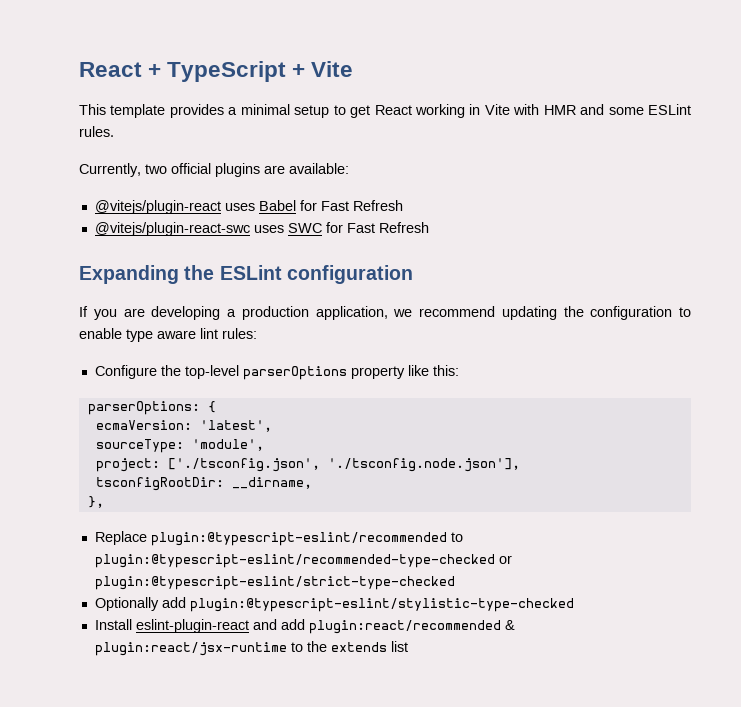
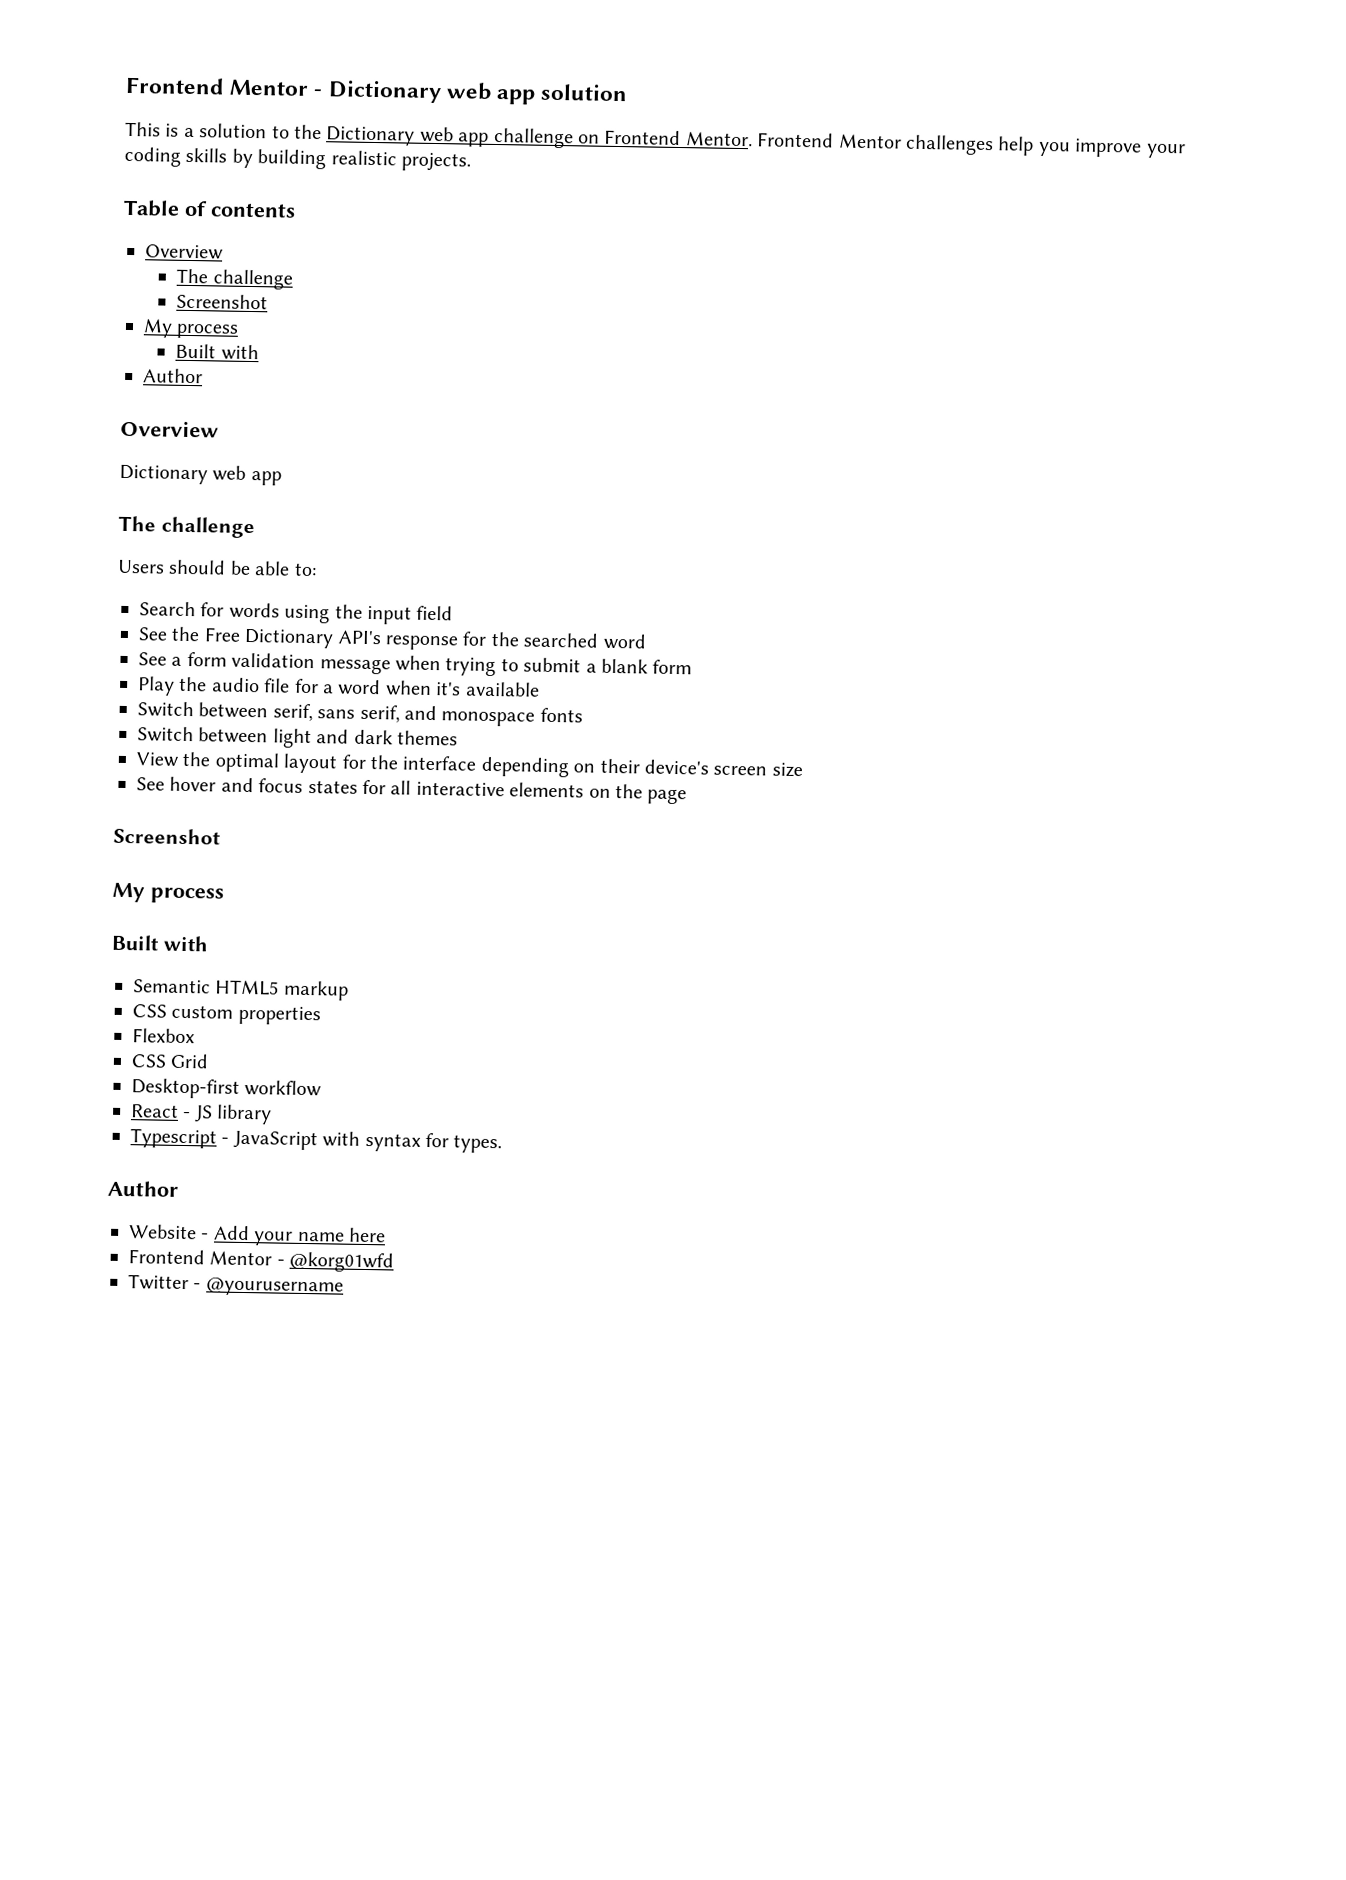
[79,61,354,82] [79,104,691,118] [79,126,114,137] [79,163,349,177] [94,200,403,214] [94,222,429,236] [79,265,413,284] [79,306,691,320] [79,328,257,342] [94,365,459,380] [87,401,216,415] [95,420,272,432] [95,439,264,453] [95,458,520,472] [95,477,312,491] [87,496,104,508] [94,531,463,546] [94,554,512,568] [94,576,455,590] [94,597,574,612] [94,619,515,634] [94,641,408,656] React + TypeScript + Vite // This template provides a minimal setup to get React working in Vite with HMR and some ESLint rules. // Currently, two official plugins are available: // @vitejs/plugin-react uses Babel for Fast Refresh // @vitejs/plugin-react-swc uses SWC for Fast Refresh // Expanding the ESLint configuration // If you are developing a production application, we recommend updating the configuration to enable type aware lint rules: // Configure the top-level parserOptions property like this: // parserOptions: { // ecmaVersion: 'latest', // sourceType: 'module', // project: ['./tsconfig.json', './tsconfig.node.json'], // tsconfigRootDir: __dirname, // }, // Replace plugin:@typescript-eslint/recommended to plugin:@typescript-eslint/recommended-type-checked or plugin:@typescript-eslint/strict-type-checked // Optionally add plugin:@typescript-eslint/stylistic-type-checked // Install eslint-plugin-react and add plugin:react/recommended & plugin:react/jsx-runtime to the extends list -> [125,76,629,105] [125,121,1186,159] [124,146,471,172] [123,199,296,218] [145,244,224,260] [176,268,293,290] [176,293,269,310] [143,318,240,339] [175,343,259,361] [143,368,203,384] [120,419,219,438] [119,464,282,486] [118,515,255,539] [117,559,317,577] [139,601,454,625] [138,626,647,651] [138,651,693,677] [137,676,540,697] [137,701,583,727] [137,726,458,749] [136,751,803,778] [136,776,688,805] [113,827,221,845] [112,882,224,904] [111,934,208,952] [133,979,349,1001] [132,1004,321,1026] [132,1028,195,1044] [131,1053,210,1069] [131,1078,323,1099] [131,1104,273,1125] [130,1128,503,1154] [107,1180,178,1197] [129,1224,386,1246] [128,1249,395,1273] [128,1274,344,1297] Frontend Mentor - Dictionary web app solution // This is a solution to the Dictionary web app challenge on Frontend Mentor. Frontend Mentor challenges help you improve your coding skills by building realistic projects. // Table of contents // Overview // The challenge // Screenshot // My process // Built with // Author // Overview // Dictionary web app // The challenge // Users should be able to: // Search for words using the input field // See the Free Dictionary API's response for the searched word // See a form validation message when trying to submit a blank form // Play the audio file for a word when it's available // Switch between serif, sans serif, and monospace fonts // Switch between light and dark themes // View the optimal layout for the interface depending on their device's screen size // See hover and focus states for all interactive elements on the page // Screenshot // My process // Built with // Semantic HTML5 markup // CSS custom properties // Flexbox // CSS Grid // Desktop-first workflow // React - JS library // Typescript - JavaScript with syntax for types. // Author // Website - Add your name here // Frontend Mentor - @korg01wfd // Twitter - @yourusername

